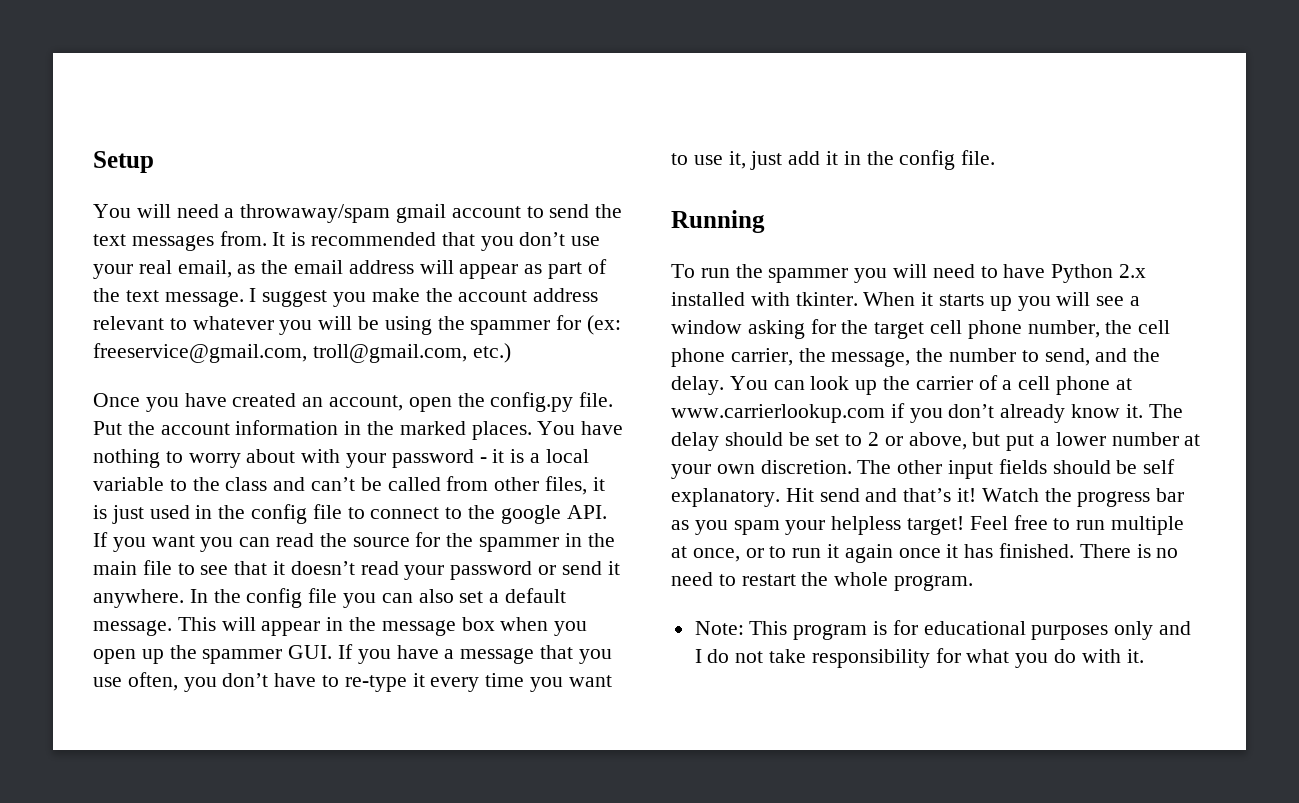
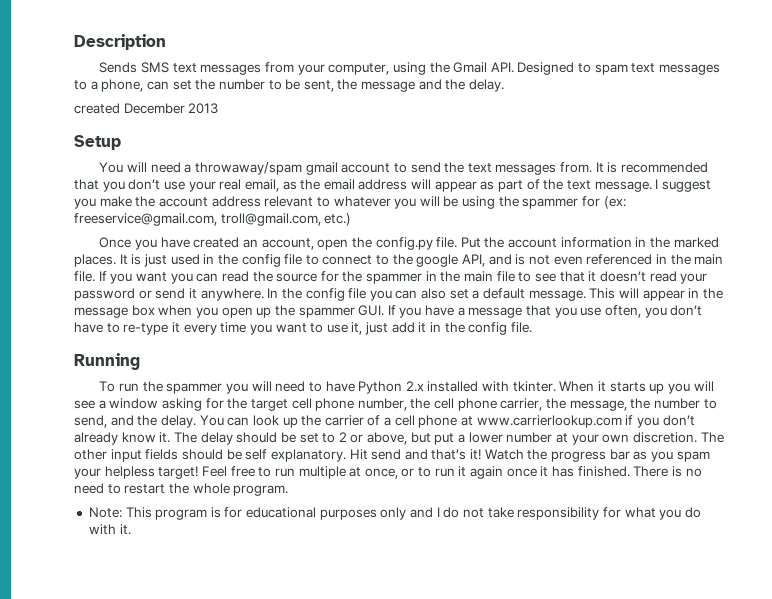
(93, 162) none -> [74,34,166,50] [99,62,721,75] [74,79,505,92] [74,103,219,114] Description // Sends SMS text messages from your computer, using the Gmail API. Designed to spam text messages to a phone, can set the number to be sent, the message and the delay. // created December 2013 //
[537,421,624,435] [93,449,589,468] [93,476,605,495] You have nothing to worry about with your password - it is a local variable to the class and can’t be called from other files, it -> [119,254,128,265] It
[566,505,607,519] API. -> [462,254,724,267] [74,271,95,282] API, and is not even referenced in the main file.

